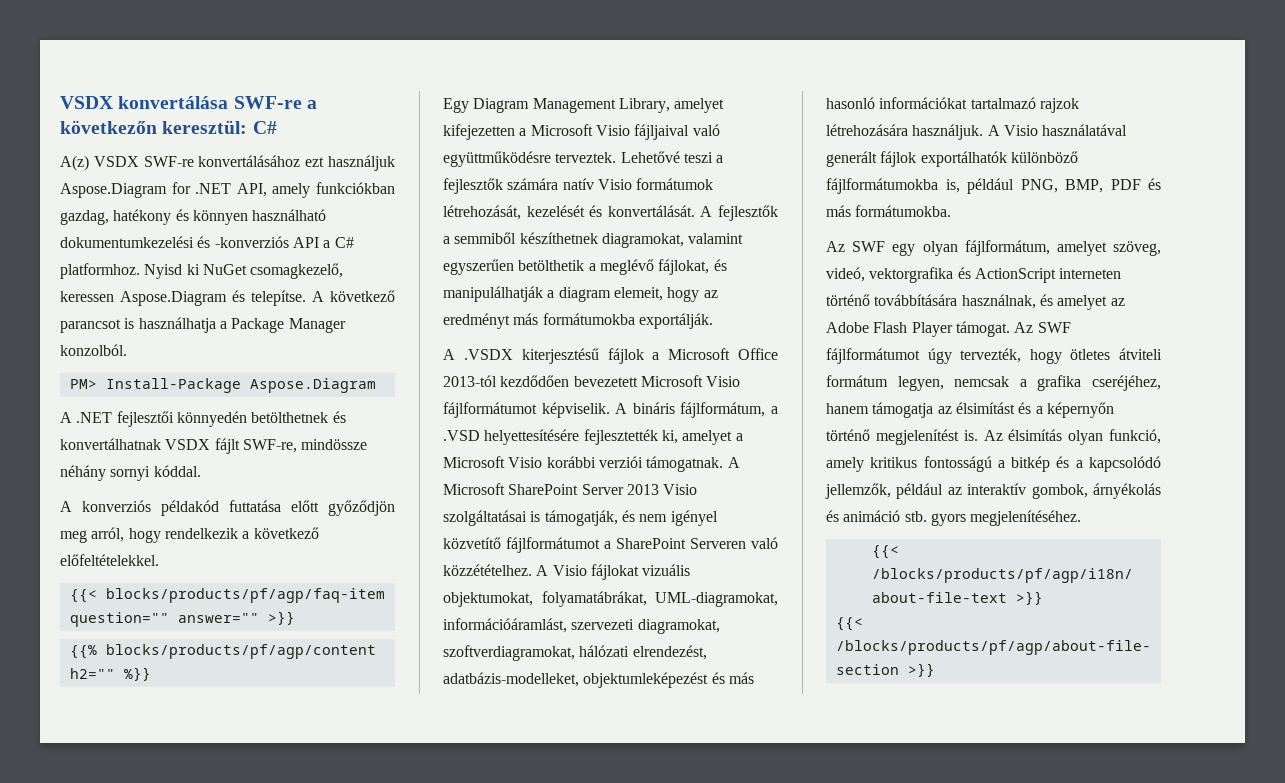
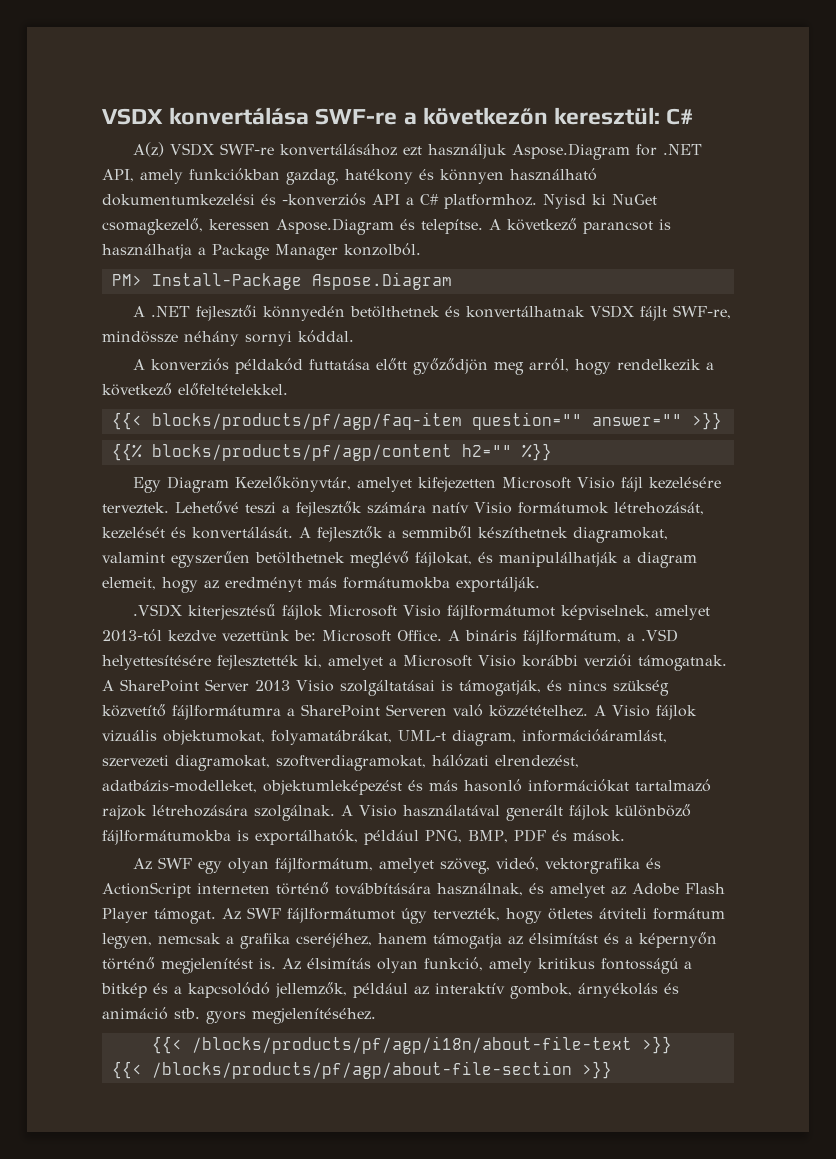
[532,98,670,113] Management Library, -> [234,476,351,492] Kezelőkönyvtár,
[519,124,720,140] [443,151,551,167] a Microsoft Visio fájljaival való együttműködésre -> [501,477,721,492] Microsoft Visio fájl kezelésére
[518,260,596,271] betölthetik a -> [255,552,345,564] betölthetnek
[443,349,455,360] A -> (540, 584) none
[652,348,778,360] [443,375,741,387] [443,402,610,418] a Microsoft Office 2013-tól kezdődően bevezetett Microsoft Visio fájlformátumot képviselik. -> [327,605,710,620] [102,629,442,642] Microsoft Visio fájlformátumot képviselnek, amelyet 2013-tól kezdve vezettünk be: Microsoft Office.
[443,483,505,495] Microsoft -> (114, 685) none
[639,510,718,526] [443,537,600,553] nem igényel közvetítő fájlformátumot -> [567,680,669,696] [102,704,281,720] nincs szükség közvetítő fájlformátumra
[590,564,639,580] fájlokat -> [655,705,697,720] fájlok
[655,592,778,607] UML-diagramokat, -> [398,730,516,746] UML-t diagram,
[912,124,984,140] használjuk. -> [254,805,335,821] szolgálnak.
[920,151,1007,167] exportálhatók -> (610, 812) none
[945,179,960,193] is, -> [237,829,358,845] is exportálhatók,
[826,205,952,217] más formátumokba. -> [572,830,625,842] mások.

